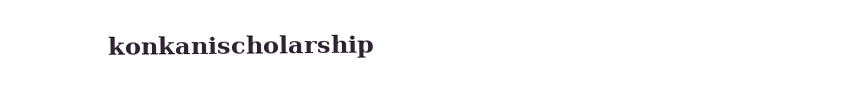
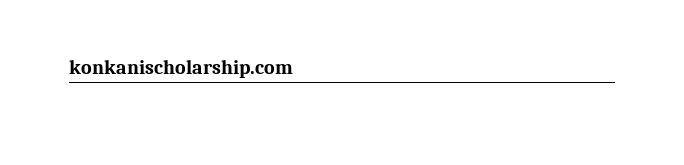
[107,34,375,60] konkanischolarship -> [69,59,293,78] konkanischolarship.com

